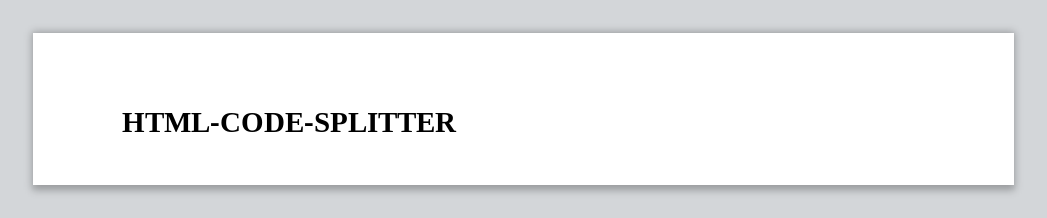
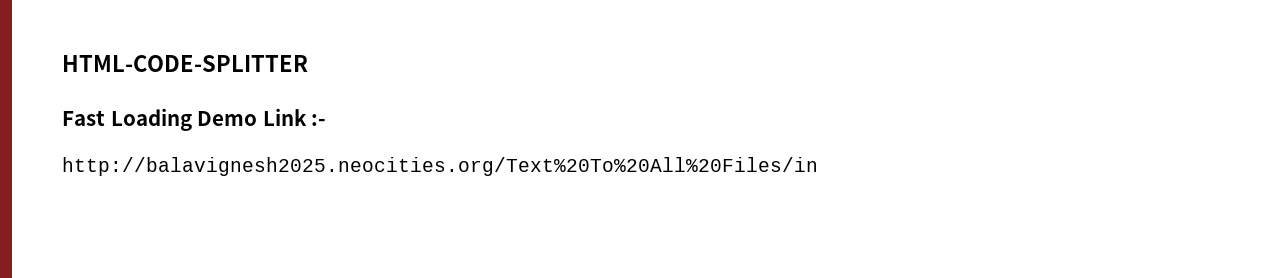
(457, 122) none -> [62,108,327,131] [62,157,818,176] // Fast Loading Demo Link :- // http://balavignesh2025.neocities.org/Text%20To%20All%20Files/in

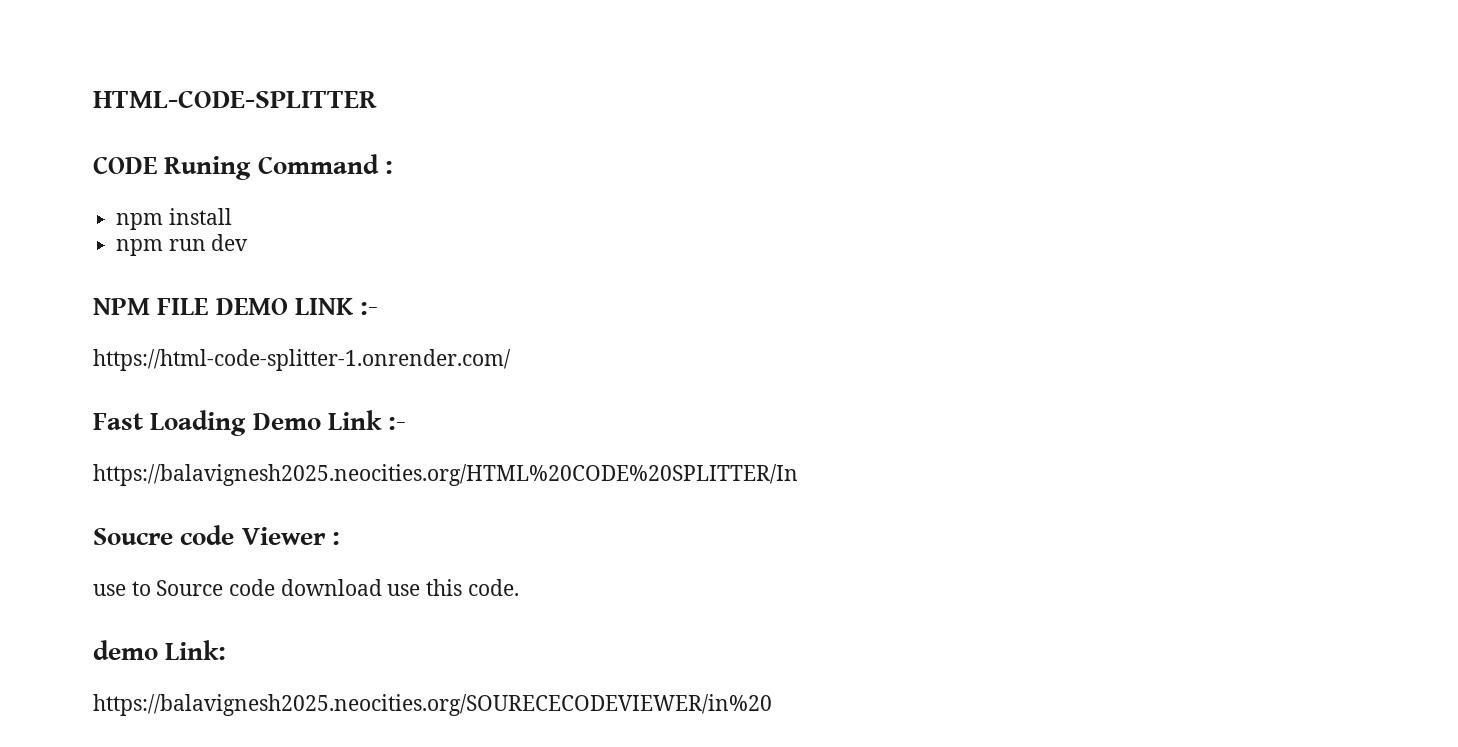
(308, 63) none -> [93,154,393,180] [116,208,232,230] [116,234,249,256] [93,298,379,315] [93,349,511,371] // CODE Runing Command : // npm install // npm run dev // NPM FILE DEMO LINK :- // https://html-code-splitter-1.onrender.com/
[62,157,818,176] http://balavignesh2025.neocities.org/Text%20To%20All%20Files/in -> [93,464,798,486] [93,525,340,545] [93,579,519,596] [93,640,227,660] [93,694,772,716] https://balavignesh2025.neocities.org/HTML%20CODE%20SPLITTER/In // Soucre code Viewer : // use to Source code download use this code. // demo Link: // https://balavignesh2025.neocities.org/SOURECECODEVIEWER/in%20

